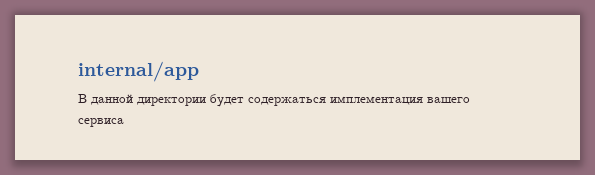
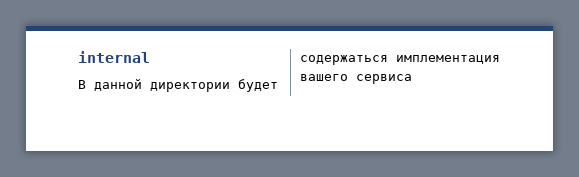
[78,61,199,82] internal/app -> [78,51,150,63] internal

